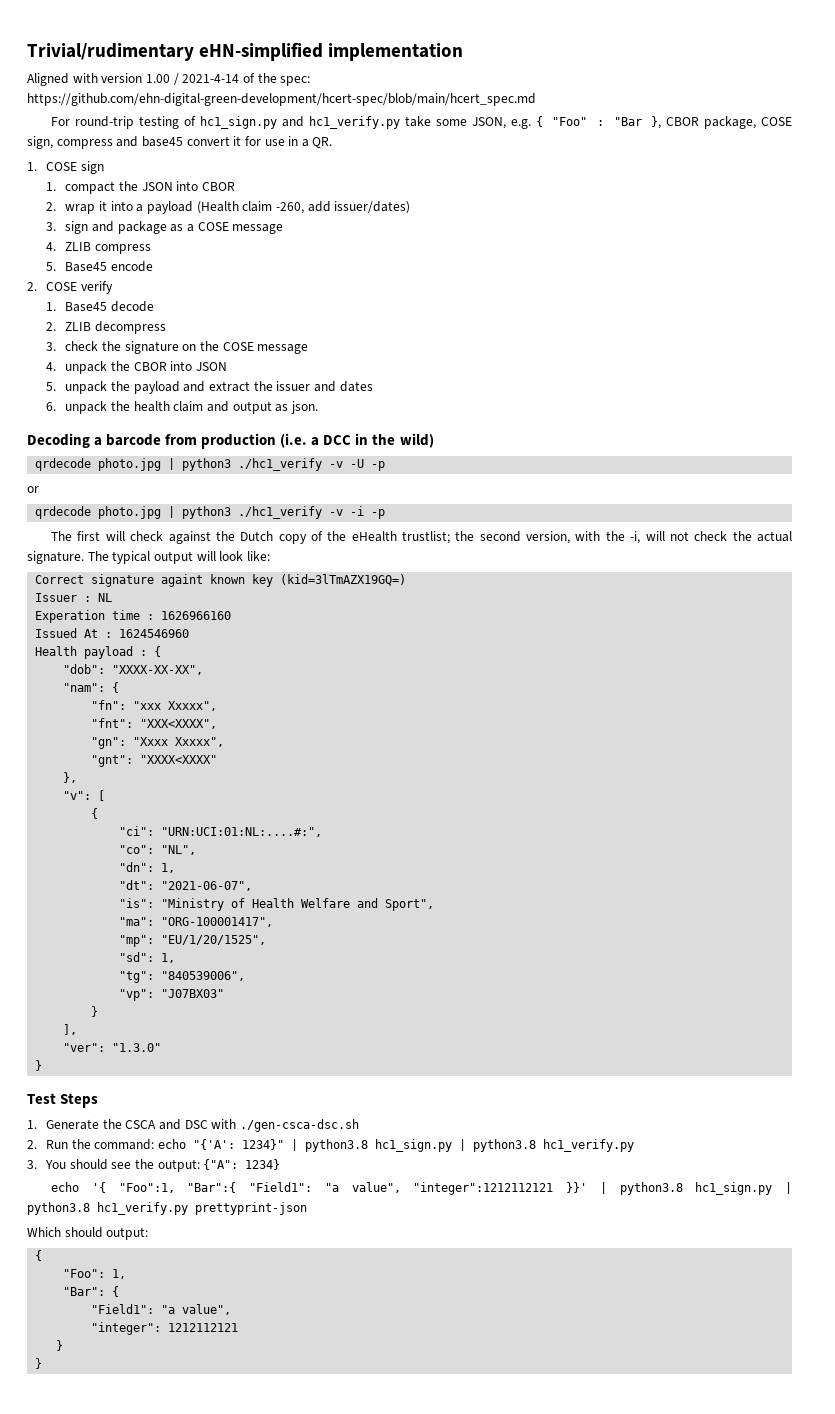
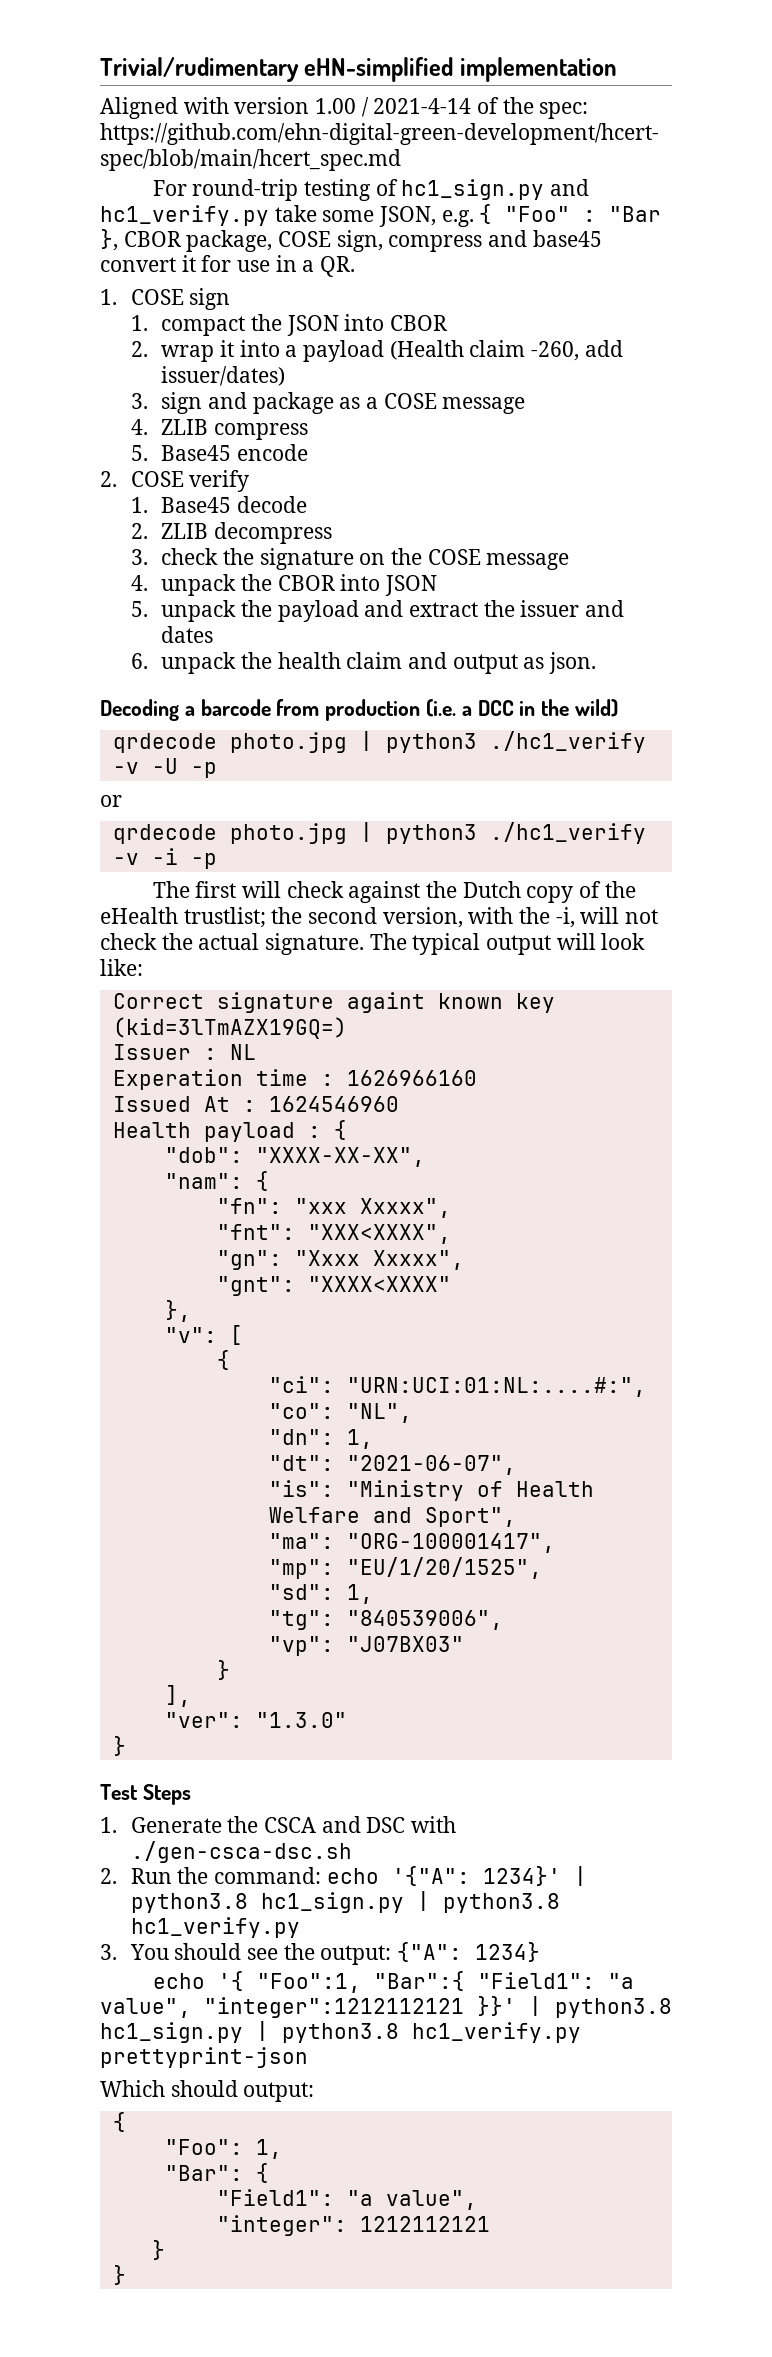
[193,1139,285,1150] "{'A': 1234}" -> [391,1866,561,1886] '{"A": 1234}'

